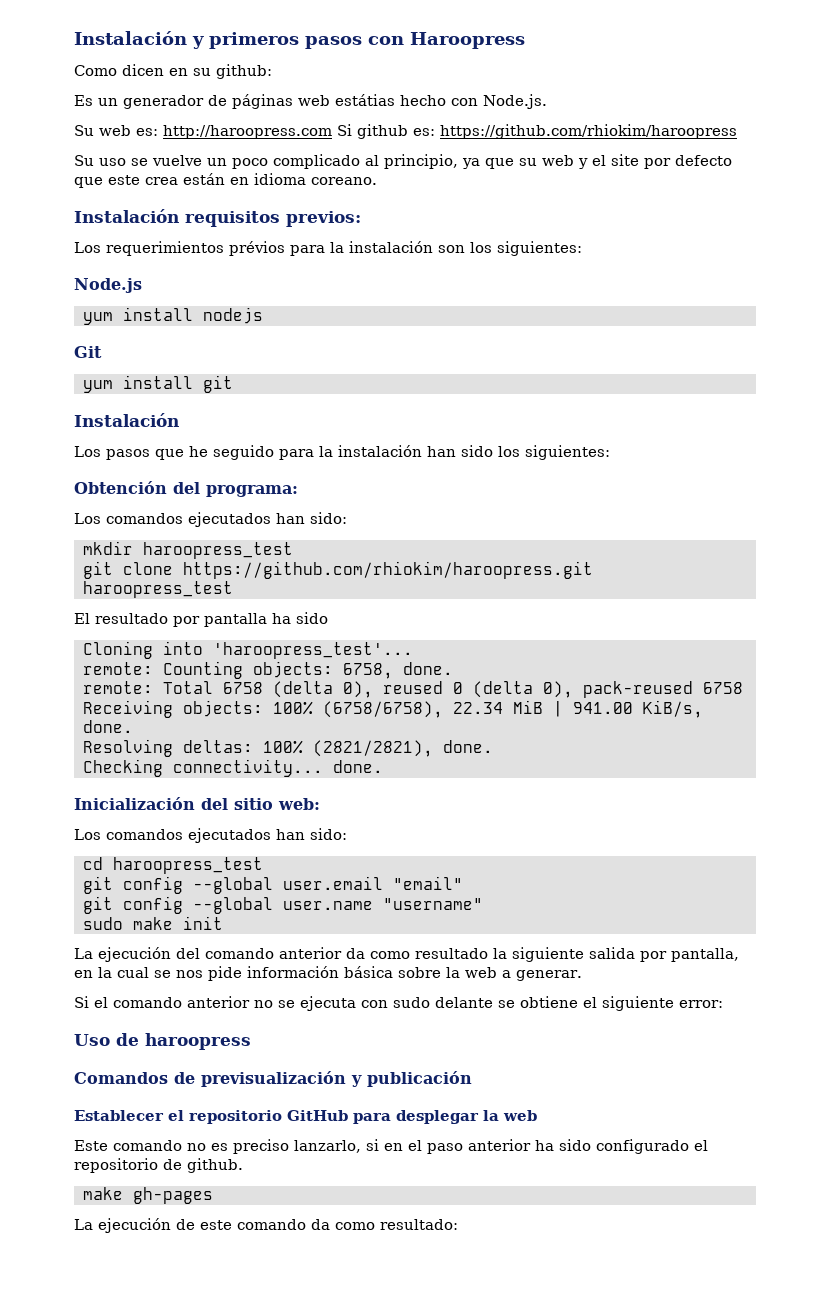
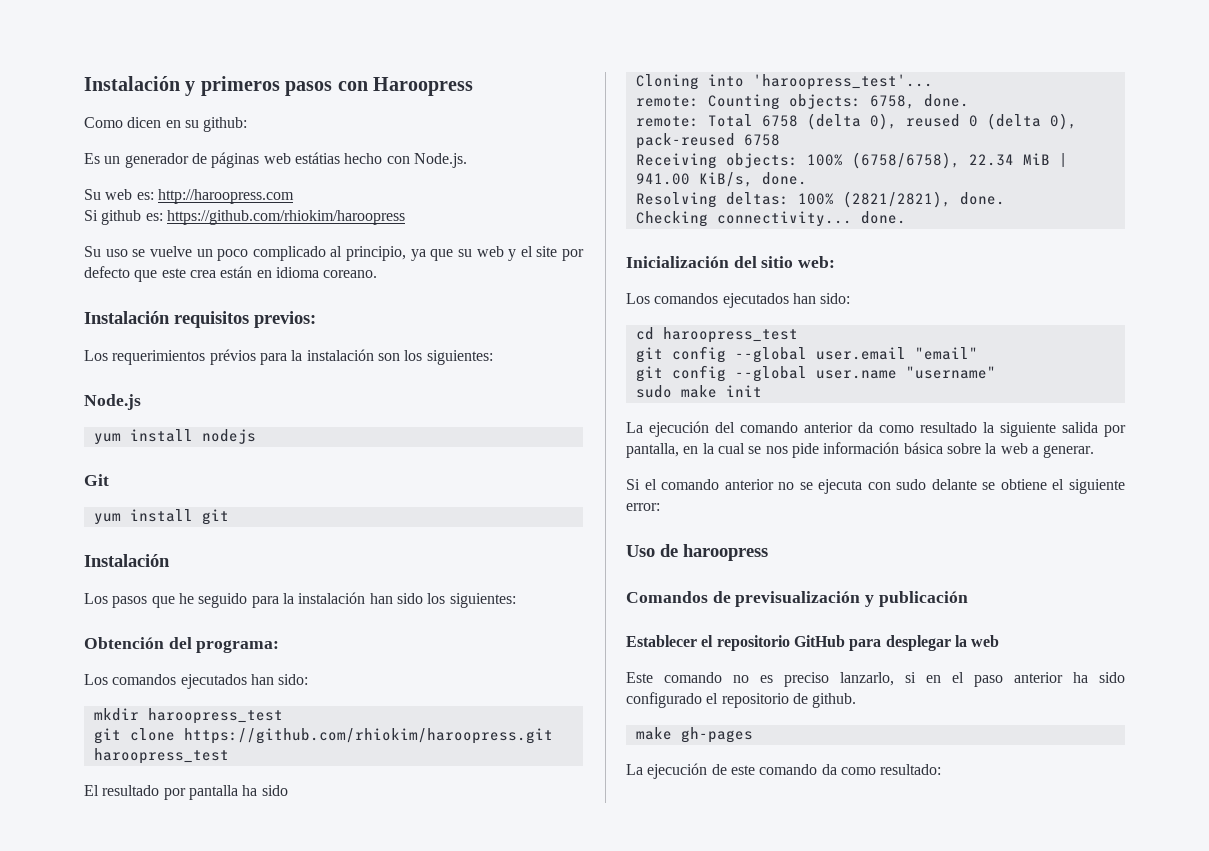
(332, 132) none -> (294, 196) //

